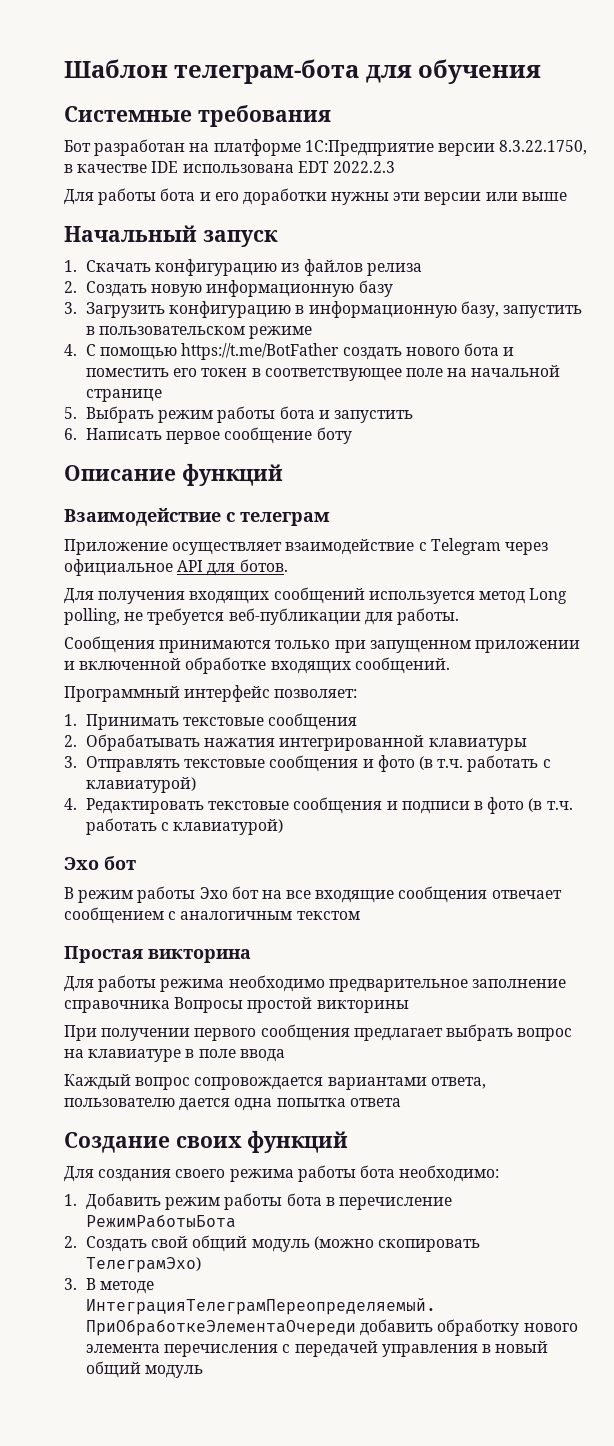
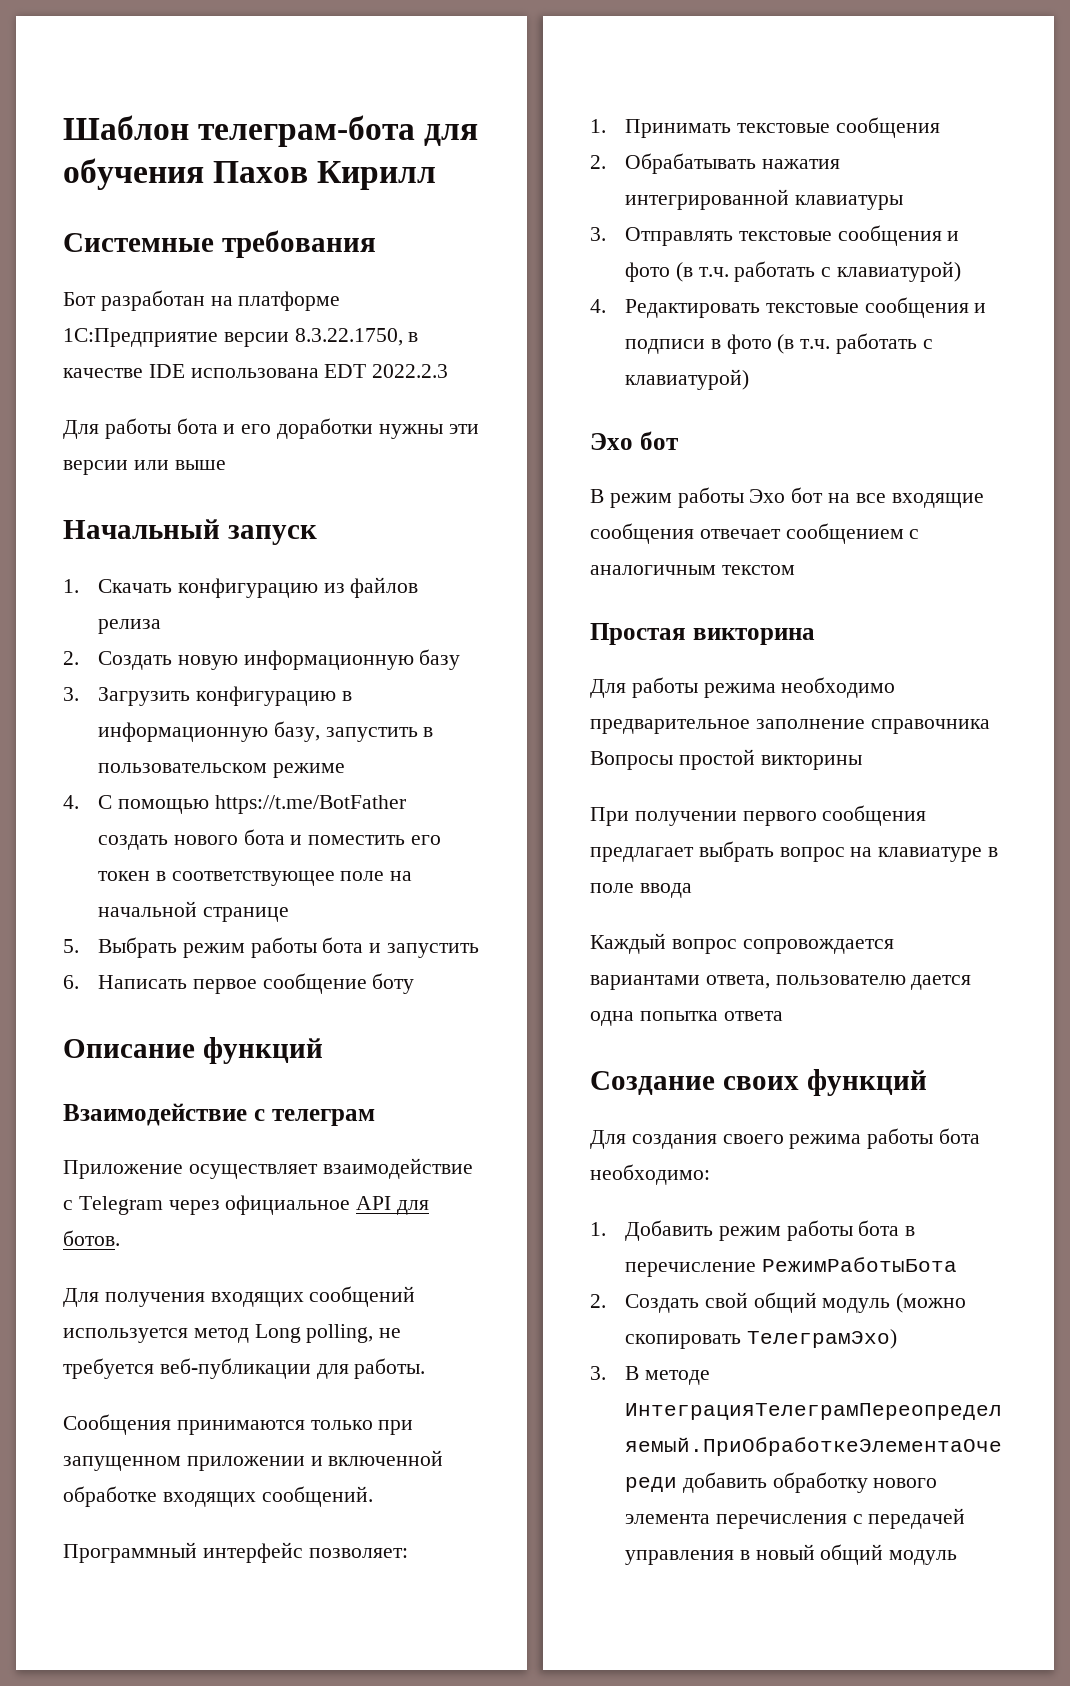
(542, 71) none -> [213,161,437,190] Пахов Кирилл

